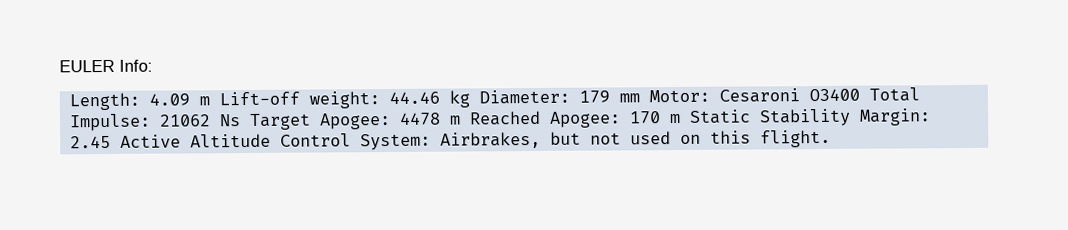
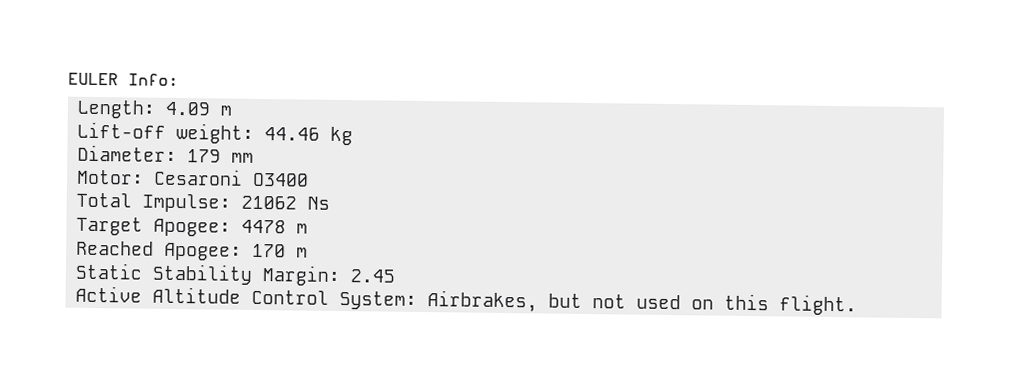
(210, 101) none -> (232, 110) //
(470, 99) none -> (353, 136) //
(640, 98) none -> (254, 157) //
(860, 95) none -> (309, 179) //
(241, 120) none -> (330, 203) //
(461, 120) none -> (308, 228) //
(681, 118) none -> (308, 252) //
(111, 142) none -> (395, 276) //

